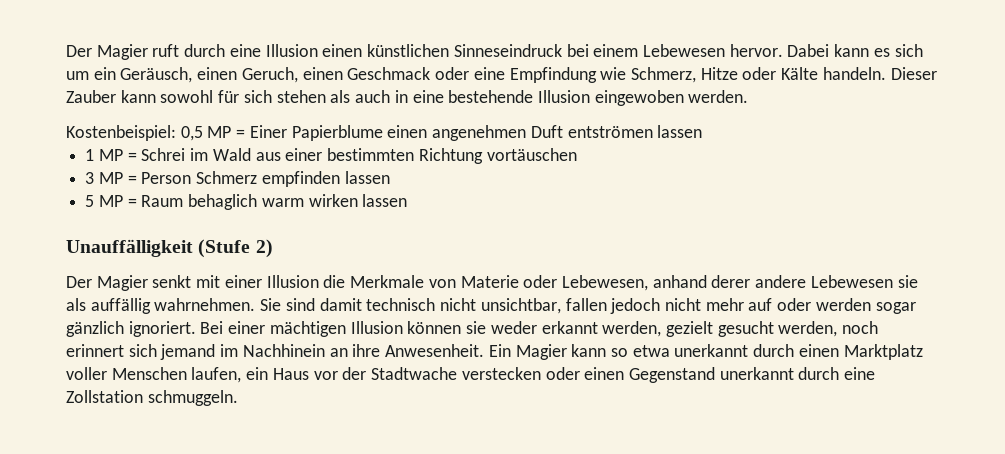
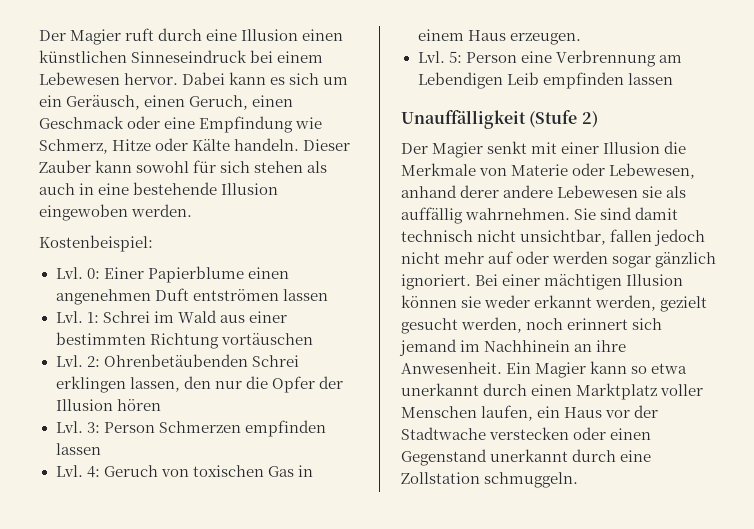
[180,126,246,141] 0,5 MP = -> [55,267,100,279] // Lvl. 0:
[85,149,137,161] 1 MP = -> [55,311,99,323] Lvl. 1:
[85,171,390,187] [85,194,358,210] 3 MP = Person Schmerz empfinden lassen // 5 MP = Raum behaglich warm wirken -> [55,354,299,367] [55,376,343,393] [55,399,161,411] [55,420,326,437] [55,443,101,455] [55,465,313,478] [417,29,581,45] [417,50,682,67] [417,72,624,89] Lvl. 2: Ohrenbetäubenden Schrei erklingen lassen, den nur die Opfer der Illusion hören // Lvl. 3: Person Schmerzen empfinden lassen // Lvl. 4: Geruch von toxischen Gas in einem Haus erzeugen. // Lvl. 5: Person eine Verbrennung am Lebendigen Leib empfinden

